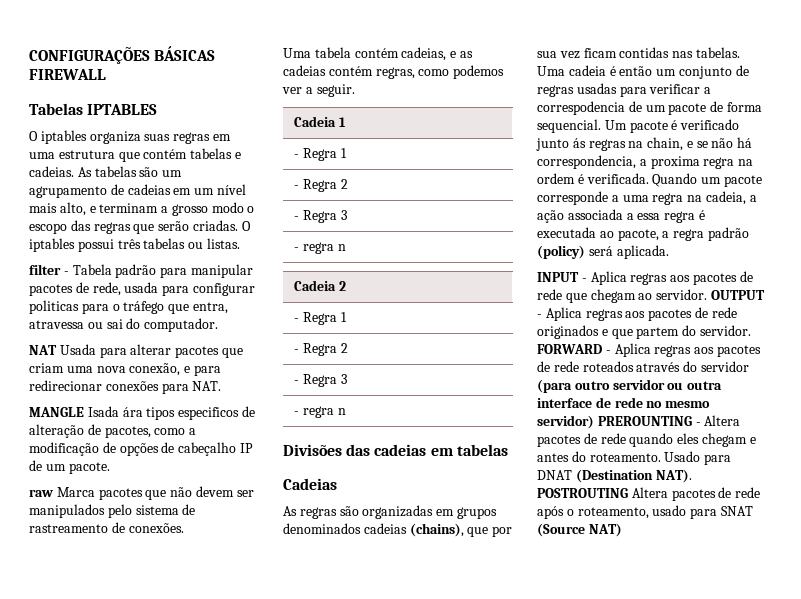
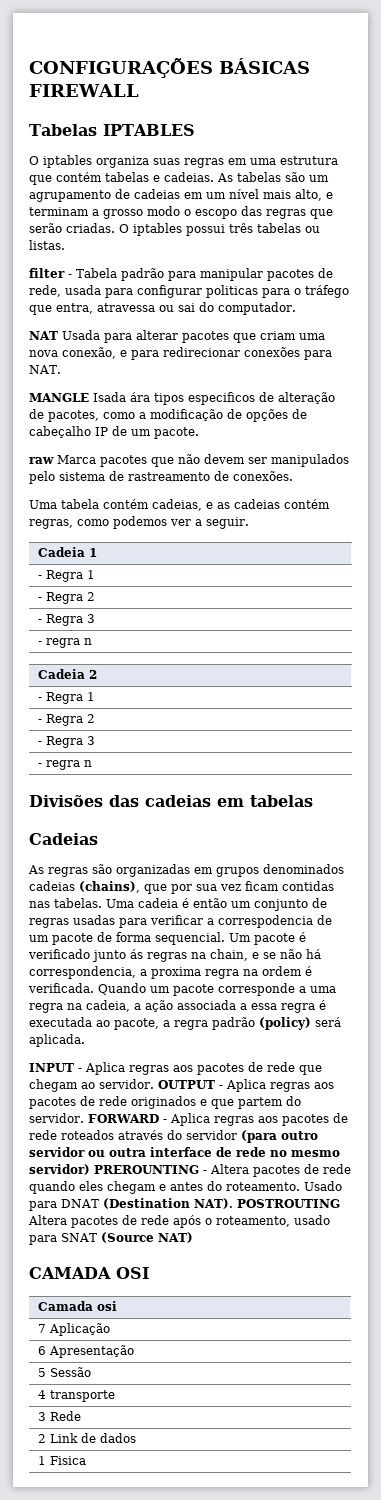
(622, 530) none -> [29,1267,149,1279] [38,1301,118,1311] [38,1323,111,1336] [38,1345,135,1358] [38,1367,92,1377] [38,1390,116,1402] [38,1411,82,1421] [38,1433,137,1443] [38,1456,87,1465] // CAMADA OSI // Camada osi // 7 Aplicação // 6 Apresentação // 5 Sessão // 4 transporte // 3 Rede // 2 Link de dados // 1 Fisica

